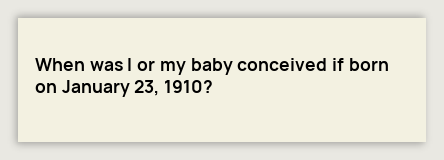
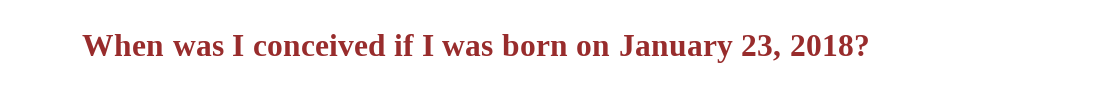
[137,58,345,75] or my baby conceived if -> [252,34,494,56] conceived if I was
[164,80,214,93] 1910? -> [789,35,870,56] 2018?

